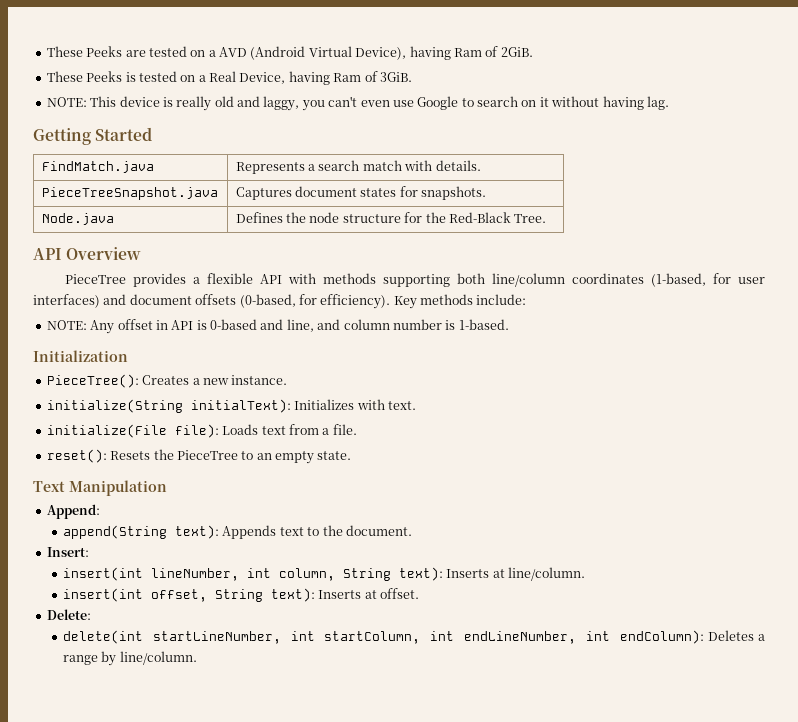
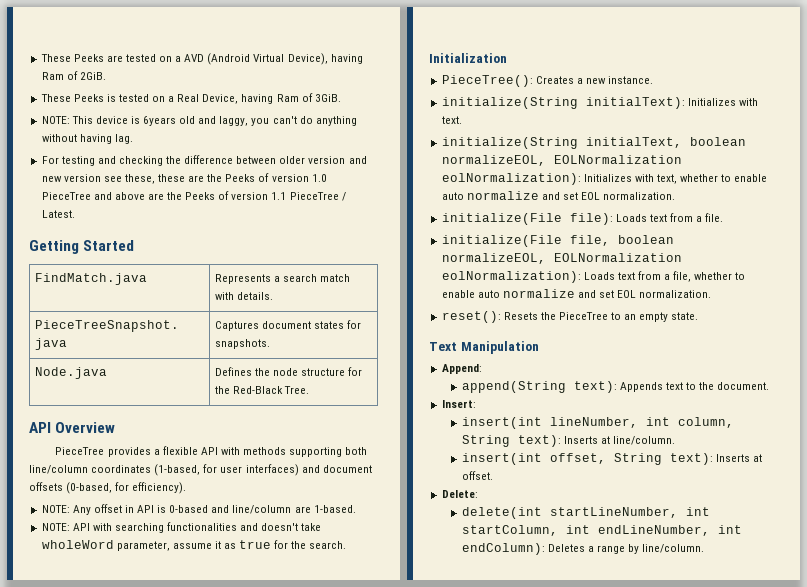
[176,96,212,111] really -> [143,116,177,126] 6years
[360,96,669,110] even use Google to search on it without having lag. -> [299,116,357,126] [41,134,133,144] [41,155,367,166] [41,173,327,184] [41,191,346,201] [41,210,75,218] do anything without having lag. // For testing and checking the difference between older version and new version see these, these are the Peeks of version 1.0 PieceTree and above are the Peeks of version 1.1 PieceTree / Latest.
[393,294,527,309] Key methods include: -> (187, 488) none
[286,319,509,332] line, and column number is 1-based. -> [232,505,356,514] [41,522,322,533] [41,540,347,551] line/column are 1-based. // NOTE: API with searching functionalities and doesn't take wholeWord parameter, assume it as true for the search.
(416, 405) none -> [441,137,746,149] [441,155,682,166] [441,173,768,185] [441,191,676,200] // initialize(String initialText, boolean normalizeEOL, EOLNormalization eolNormalization): Initializes with text, whether to enable auto normalize and set EOL normalization.
(357, 429) none -> [441,235,674,247] [441,253,682,264] [441,271,746,283] [441,289,712,298] // initialize(File file, boolean normalizeEOL, EOLNormalization eolNormalization): Loads text from a file, whether to enable auto normalize and set EOL normalization.

